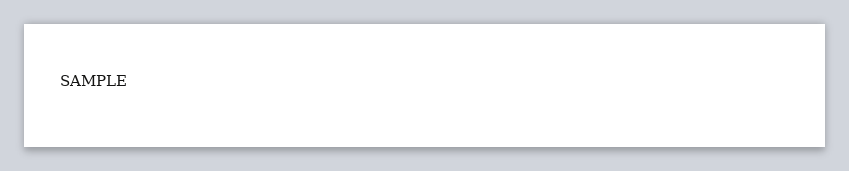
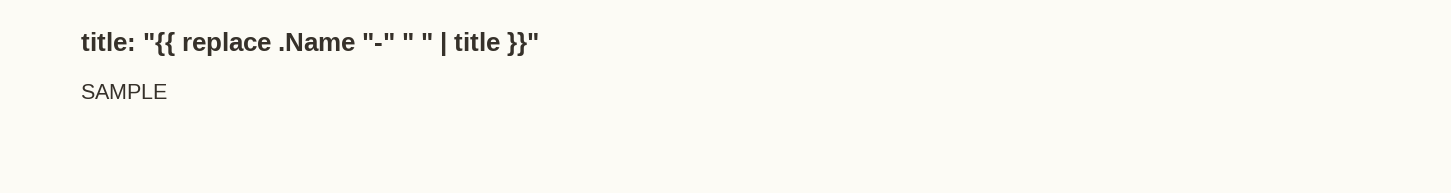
(60, 80) none -> [81,32,540,56] title: "{{ replace .Name "-" " " | title }}" //

